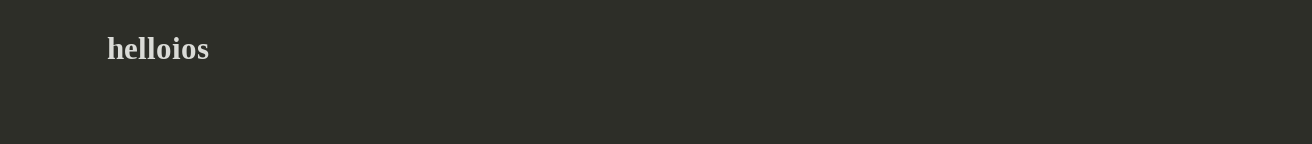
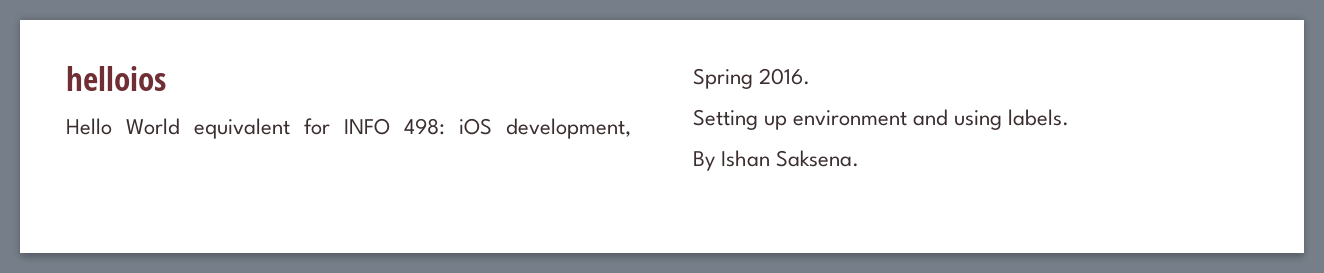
(209, 48) none -> [66,118,631,139] [693,68,811,89] [693,109,1070,130] [693,150,860,171] // Hello World equivalent for INFO 498: iOS development, Spring 2016. // Setting up environment and using labels. // By Ishan Saksena.

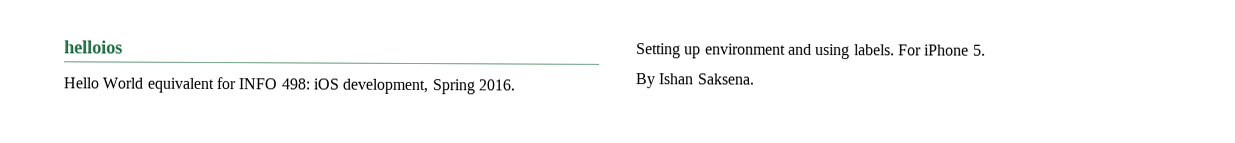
(1070, 117) none -> [897,44,986,56] For iPhone 5.

